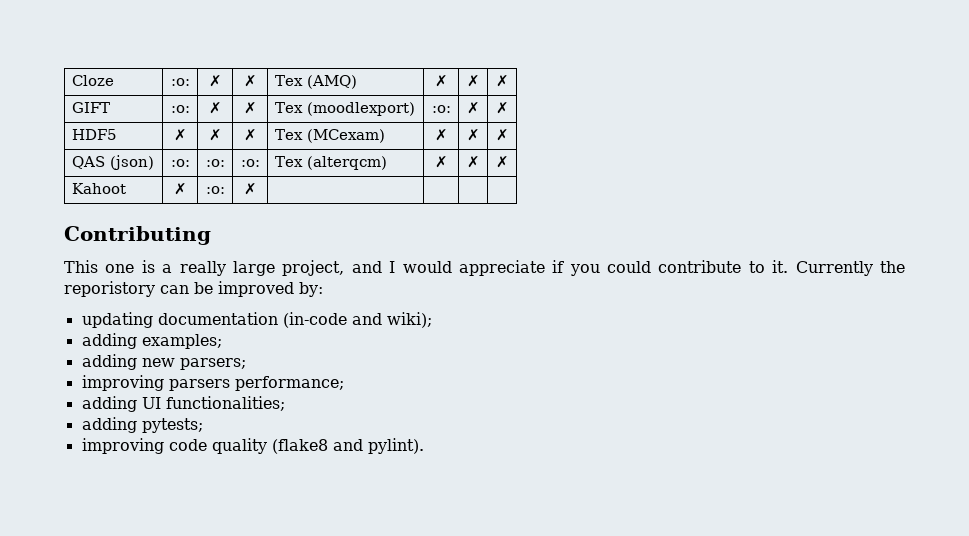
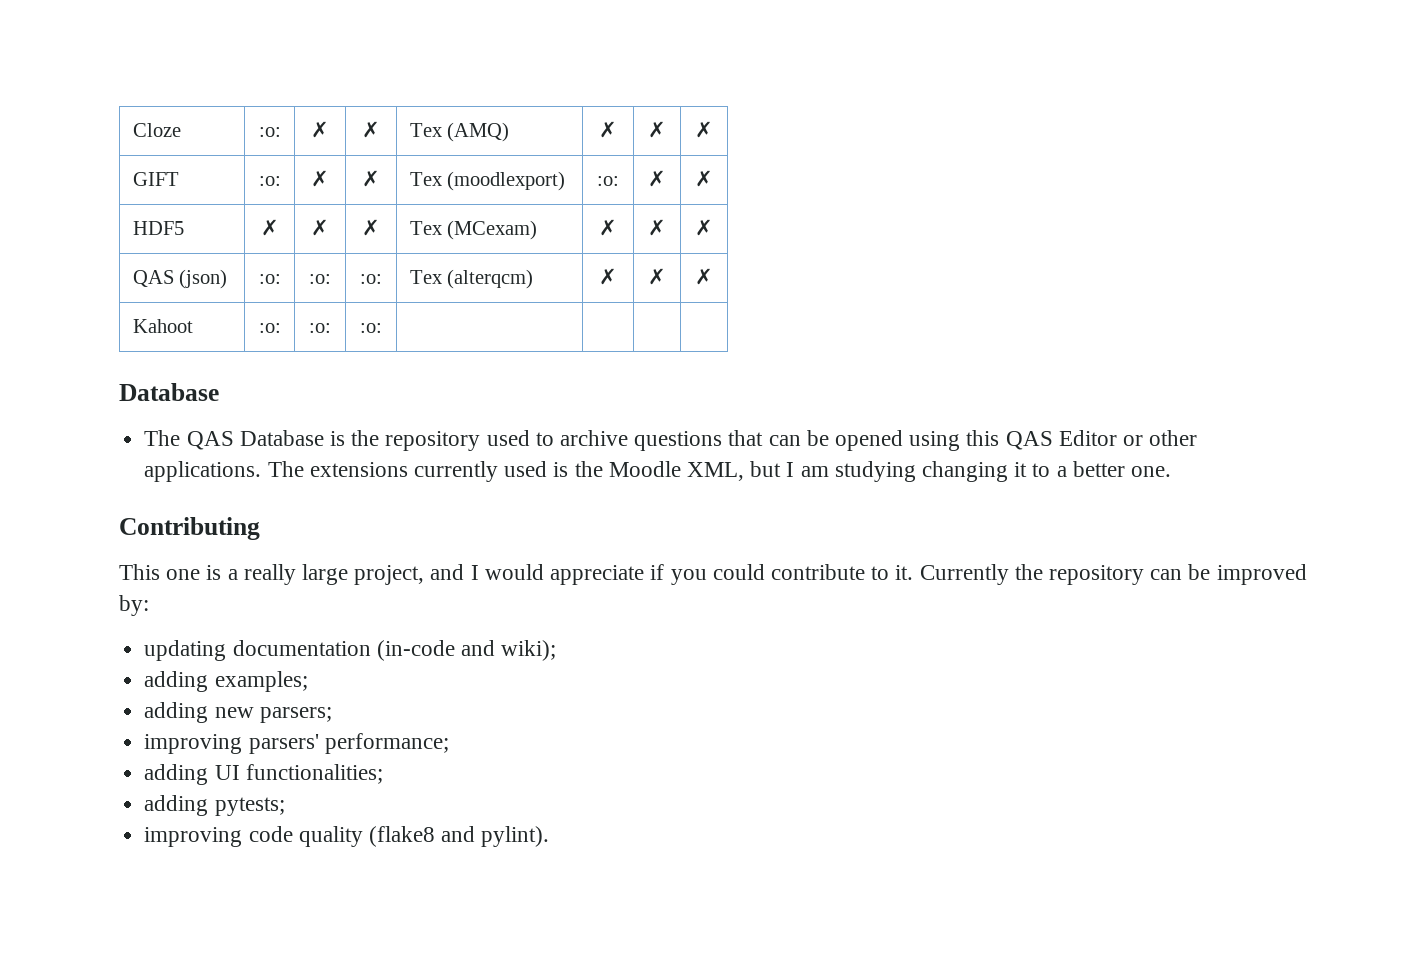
[173,183,187,195] [205,186,225,194] [243,183,257,195] ✗ | :o: | ✗ | | | | -> [258,323,281,333] [309,323,331,333] [360,323,382,333] [119,383,219,401] [144,430,1198,451] [144,461,1172,482] :o: | :o: | :o: | | | | // Database // The QAS Database is the repository used to archive questions that can be opened using this QAS Editor or other applications. The extensions currently used is the Moodle XML, but I am studying changing it to a better one.
[64,281,155,297] reporistory -> [1048,565,1144,585] repository
[168,379,230,391] parsers -> [248,734,319,754] parsers'

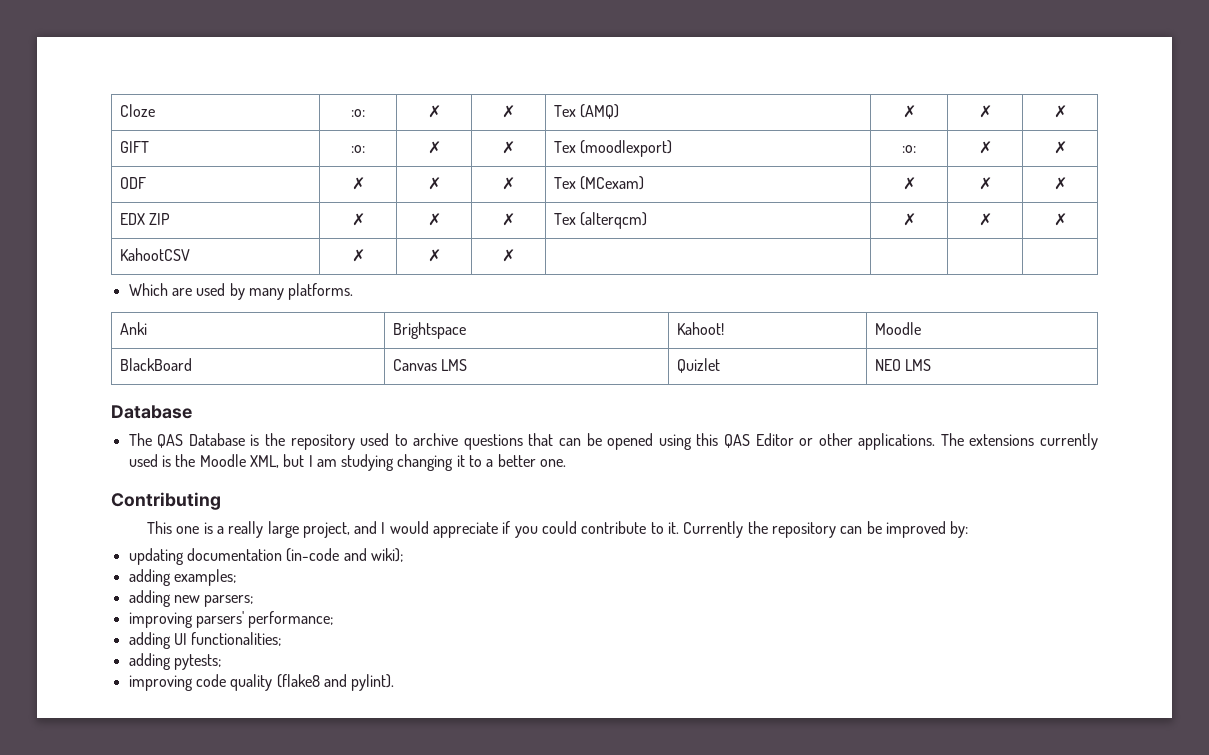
[132,221,184,235] HDF5 -> [119,177,146,189] ODF
[132,269,228,289] [258,274,281,284] [309,274,331,284] [360,274,382,284] QAS (json) | :o: | :o: | :o: -> [119,213,171,225] [351,213,365,226] [427,213,441,226] [502,213,515,226] EDX ZIP | ✗ | ✗ | ✗
[132,319,193,333] [258,323,281,333] [309,323,331,333] [360,323,382,333] Kahoot | :o: | :o: | :o: | | | | -> [119,248,190,261] [351,249,365,262] [427,249,441,262] [502,249,515,262] [128,283,354,300] [119,322,147,335] [392,322,466,339] [676,322,724,335] [874,322,921,335] [119,358,192,371] [392,359,468,371] [676,358,720,373] [874,359,932,371] KahootCSV | ✗ | ✗ | ✗ | | | | // Which are used by many platforms. // Anki | Brightspace | Kahoot! | Moodle // BlackBoard | Canvas LMS | Quizlet | NEO LMS

